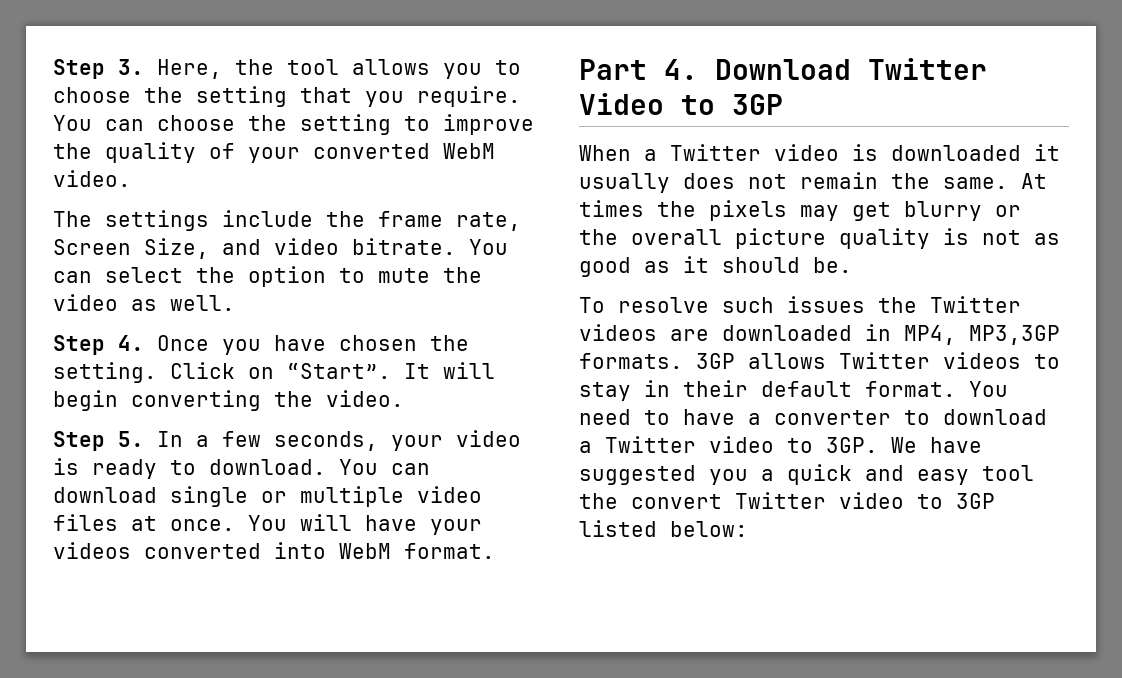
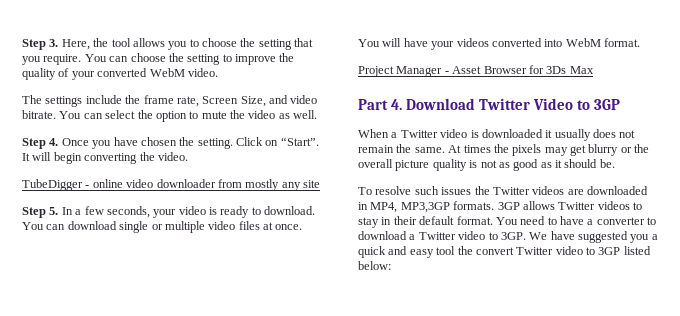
(404, 398) none -> [22,179,320,191] // TubeDigger - online video downloader from mostly any site
(495, 551) none -> [358,65,594,77] // Project Manager - Asset Browser for 3Ds Max

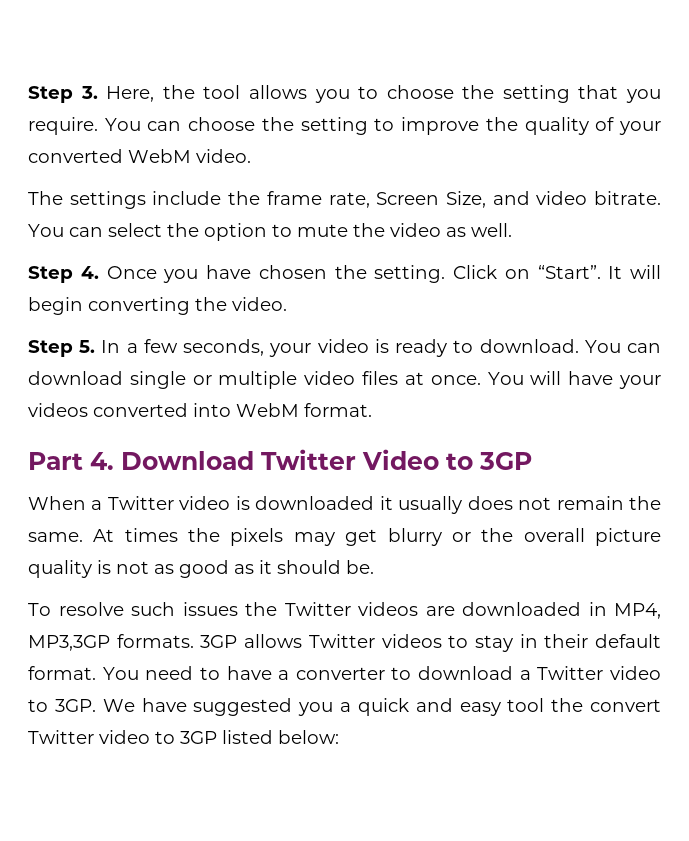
[22,179,320,191] // TubeDigger - online video downloader from mostly any site -> (287, 304) none
[358,65,594,77] // Project Manager - Asset Browser for 3Ds Max -> (372, 410) none

